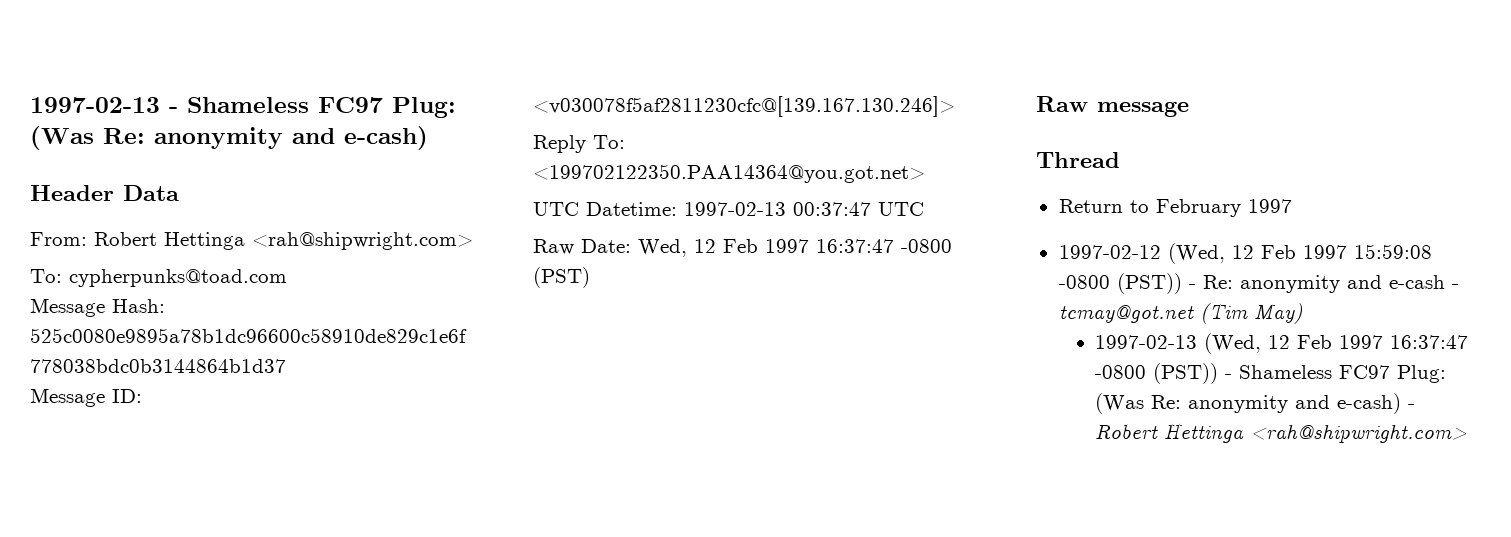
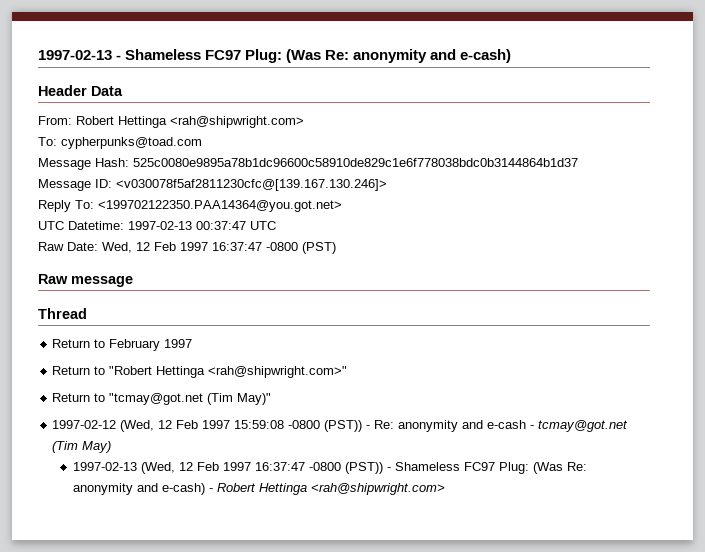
(1292, 206) none -> [52,366,348,378] [52,393,272,405] // Return to "Robert Hettinga <rah@shipwright.com>" // Return to "tcmay@got.net (Tim May)"

